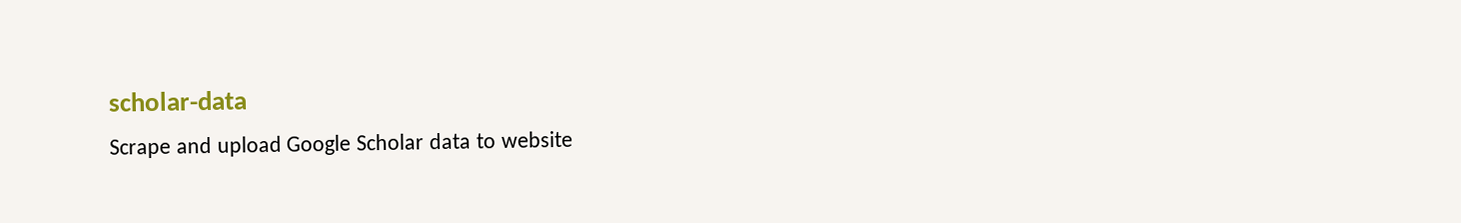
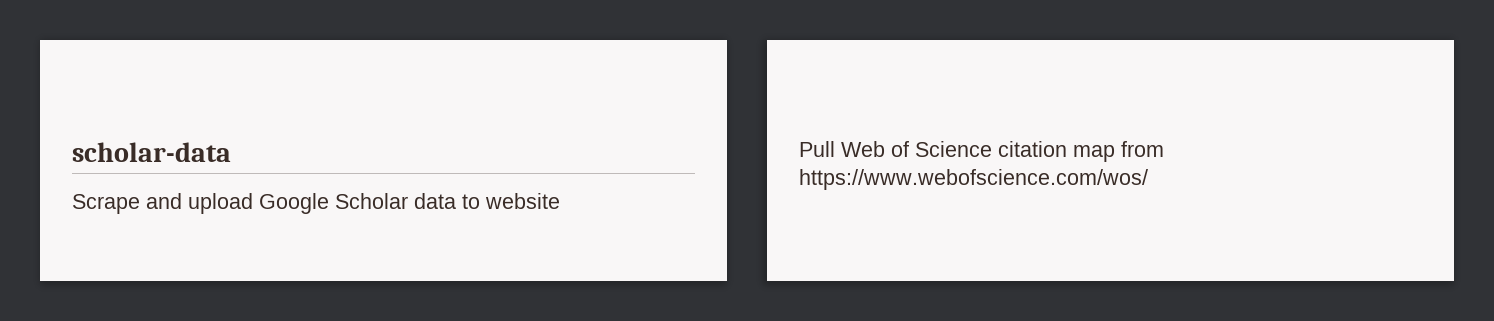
(573, 139) none -> [799,141,1164,162] [799,169,1148,190] // Pull Web of Science citation map from https://www.webofscience.com/wos/

